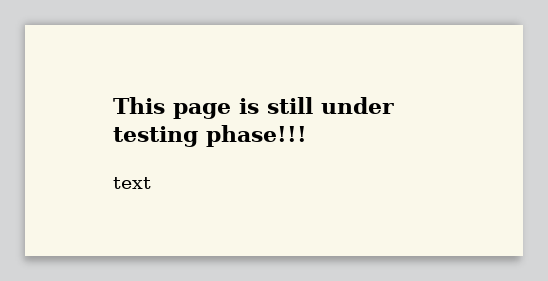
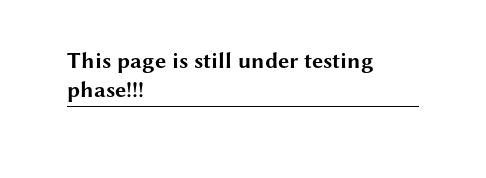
[113,177,151,189] // text -> (144, 91) none

